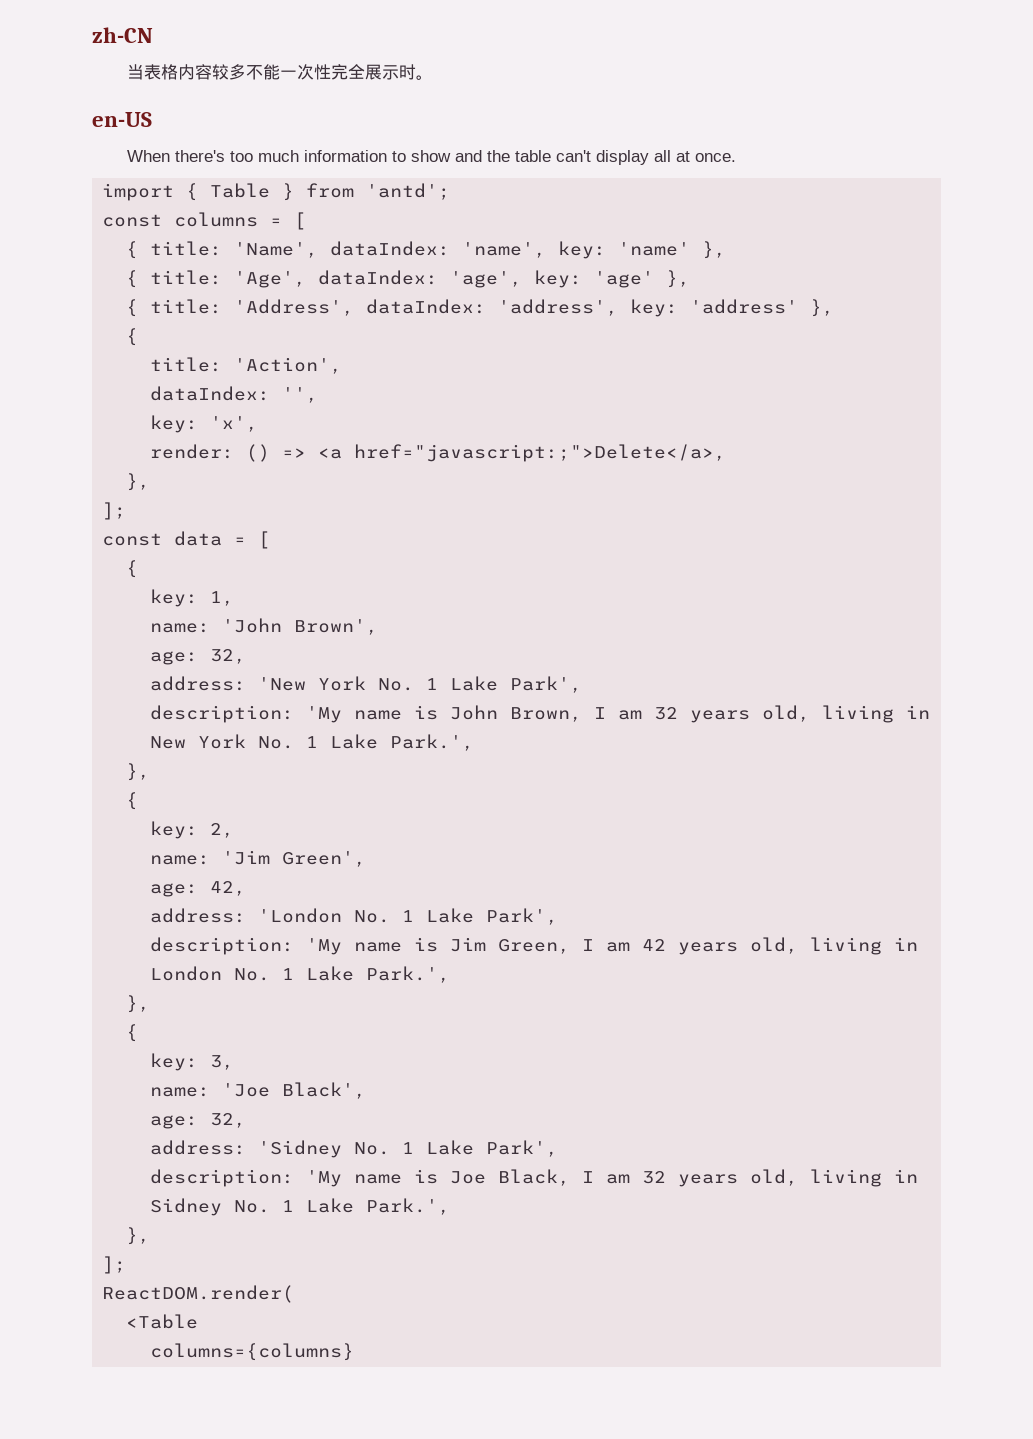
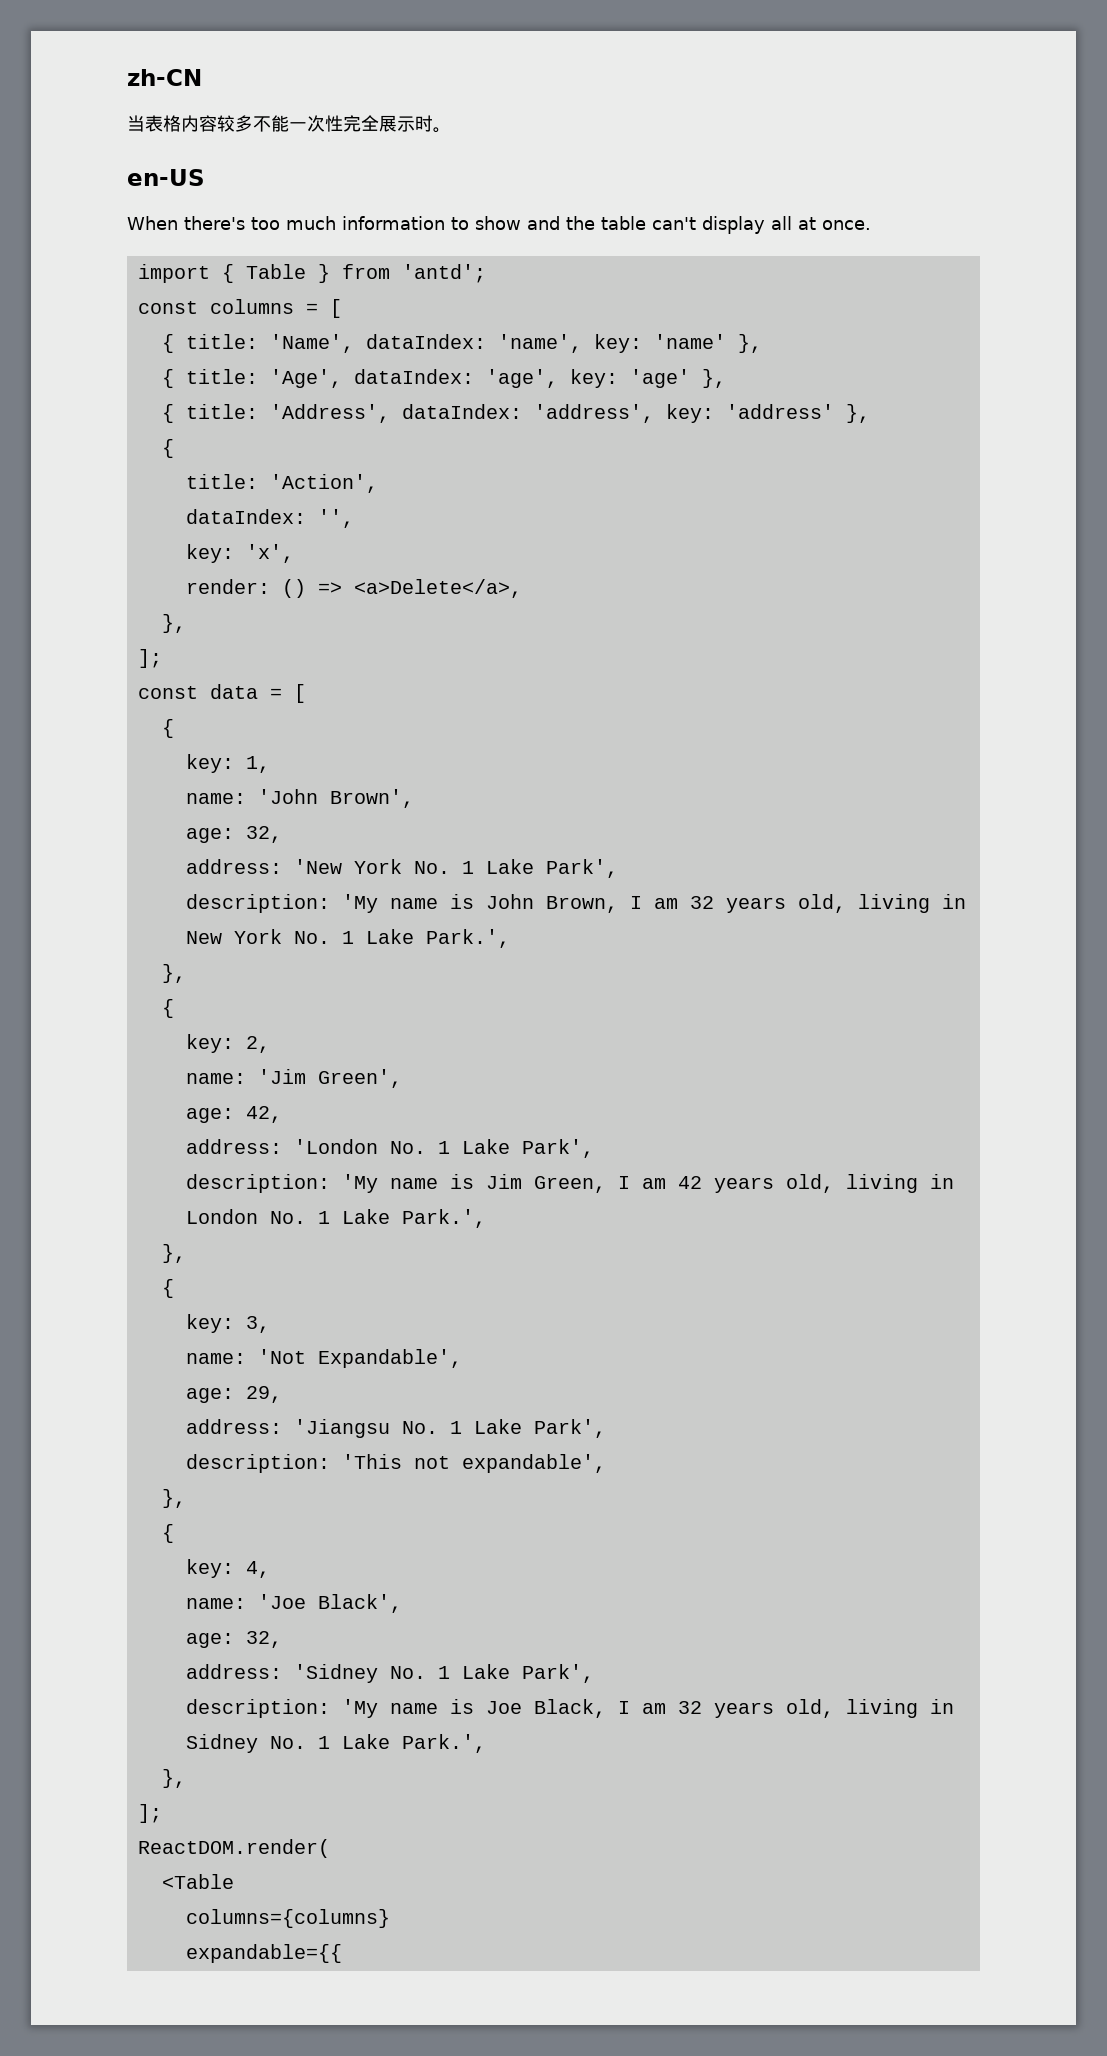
[318,444,727,462] <a href="javascript:;">Delete</a>, -> [353,579,522,598] <a>Delete</a>,
(235, 1062) none -> [185,1349,462,1368] [185,1386,282,1403] [185,1419,606,1438] [185,1454,606,1473] [161,1489,186,1508] [161,1524,174,1543] [185,1559,270,1578] // name: 'Not Expandable', // age: 29, // address: 'Jiangsu No. 1 Lake Park', // description: 'This not expandable', // }, // { // key: 4,
(355, 1352) none -> [185,1944,342,1963] // expandable={{

